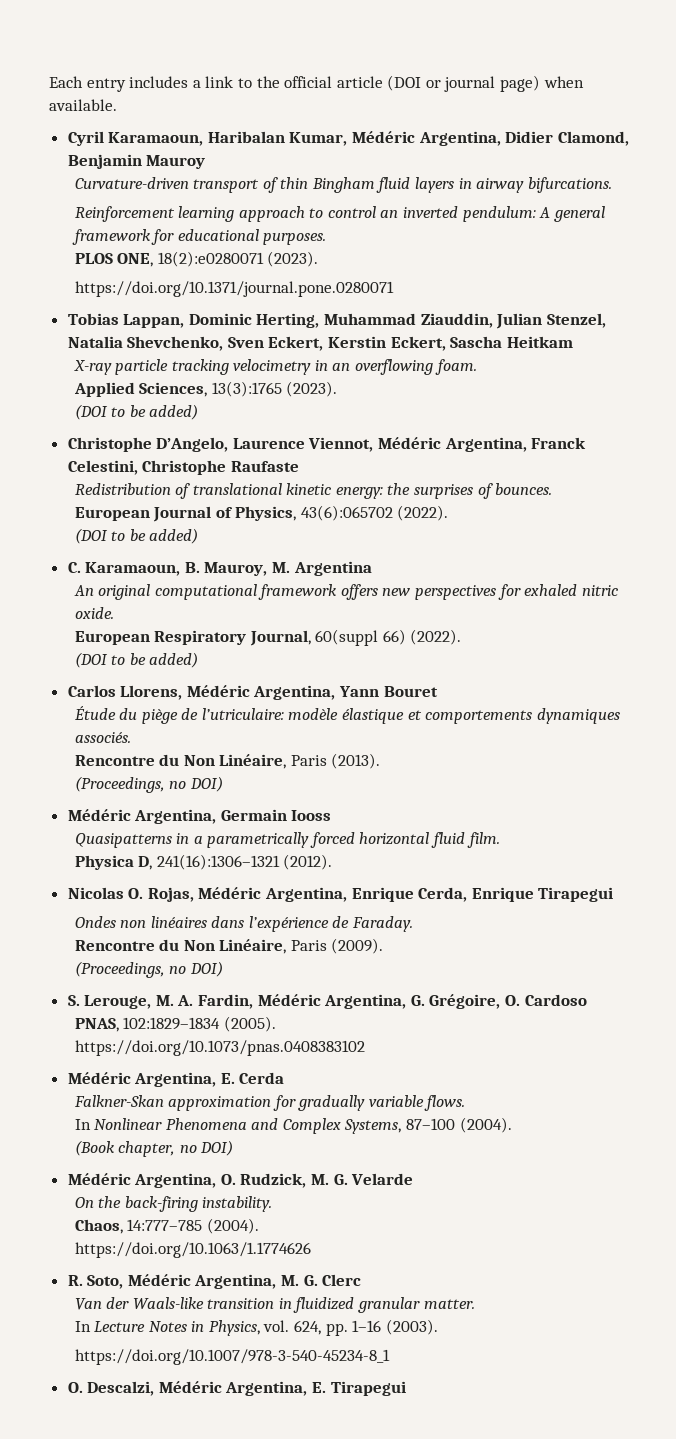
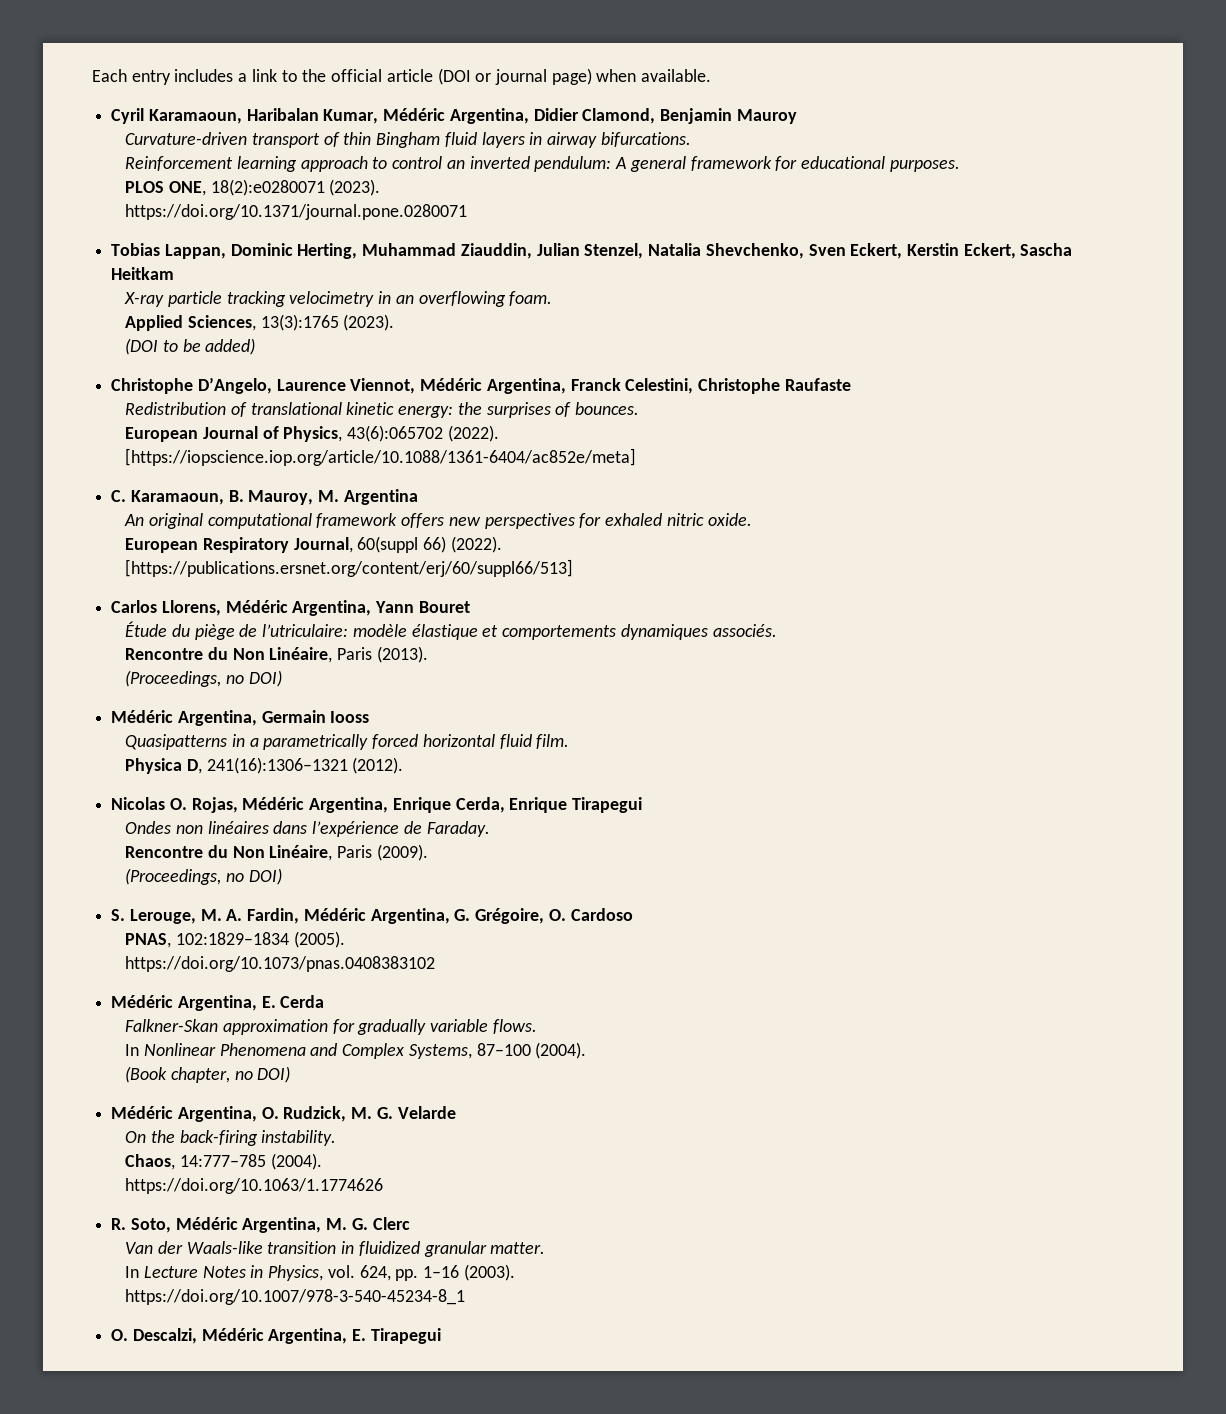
[74,528,199,544] (DOI to be added) -> [125,448,637,466] [https://iopscience.iop.org/article/10.1088/1361-6404/ac852e/meta]
[74,652,199,668] (DOI to be added) -> [125,559,574,577] [https://publications.ersnet.org/content/erj/60/suppl66/513]

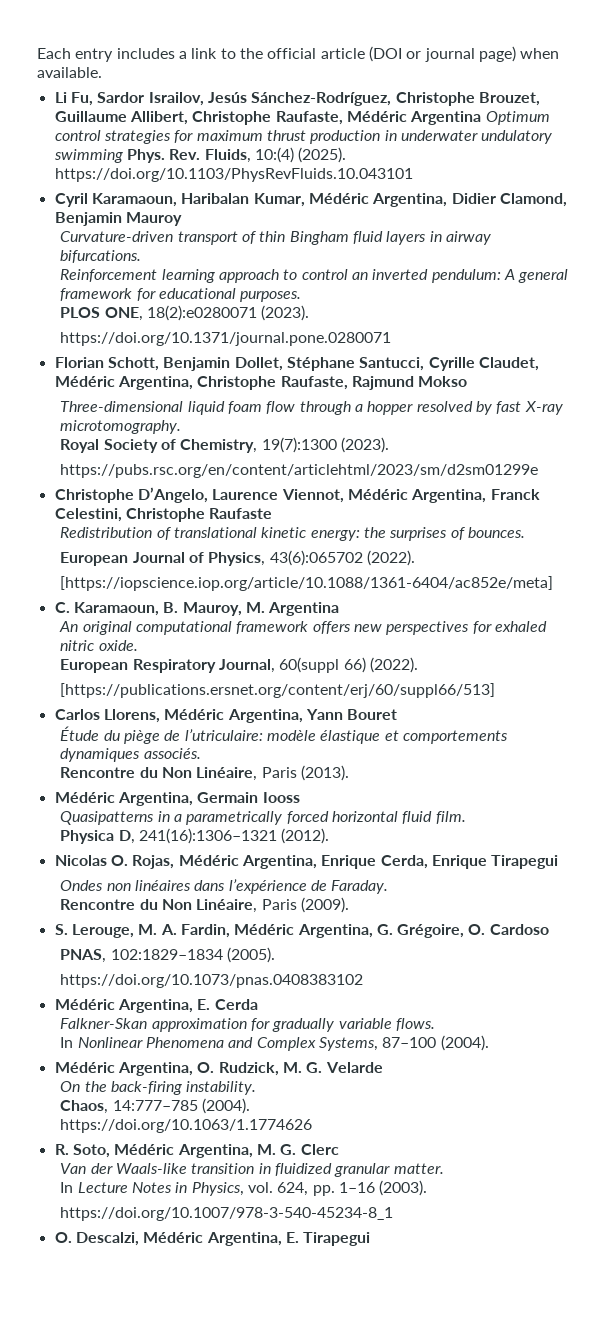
(712, 75) none -> [54,92,540,106] [54,111,550,125] [54,130,553,144] [53,147,347,163] [54,168,413,182] // Li Fu, Sardor Israilov, Jesús Sánchez-Rodríguez, Christophe Brouzet, Guillaume Allibert, Christophe Raufaste, Médéric Argentina Optimum control strategies for maximum thrust production in underwater undulatory swimming Phys. Rev. Fluids, 10:(4) (2025). https://doi.org/10.1103/PhysRevFluids.10.043101
[111,243,1073,259] [111,267,175,280] [124,291,553,307] [125,314,395,331] [125,338,256,355] Tobias Lappan, Dominic Herting, Muhammad Ziauddin, Julian Stenzel, Natalia Shevchenko, Sven Eckert, Kerstin Eckert, Sascha Heitkam // X-ray particle tracking velocimetry in an overflowing foam. // Applied Sciences, 13(3):1765 (2023). // (DOI to be added) -> [54,357,539,371] [54,376,468,390] [60,401,563,415] [60,420,182,434] [60,437,389,453] [60,464,539,478] Florian Schott, Benjamin Dollet, Stéphane Santucci, Cyrille Claudet, Médéric Argentina, Christophe Raufaste, Rajmund Mokso // Three-dimensional liquid foam flow through a hopper resolved by fast X-ray microtomography. // Royal Society of Chemistry, 19(7):1300 (2023). // https://pubs.rsc.org/en/content/articlehtml/2023/sm/d2sm01299e
[125,670,282,687] // (Proceedings, no DOI) -> (349, 773) none
[125,868,282,885] // (Proceedings, no DOI) -> (349, 905) none
[125,1066,291,1083] // (Book chapter, no DOI) -> (489, 1043) none

